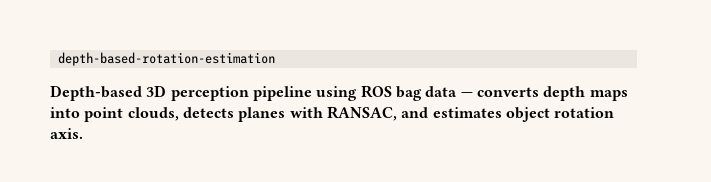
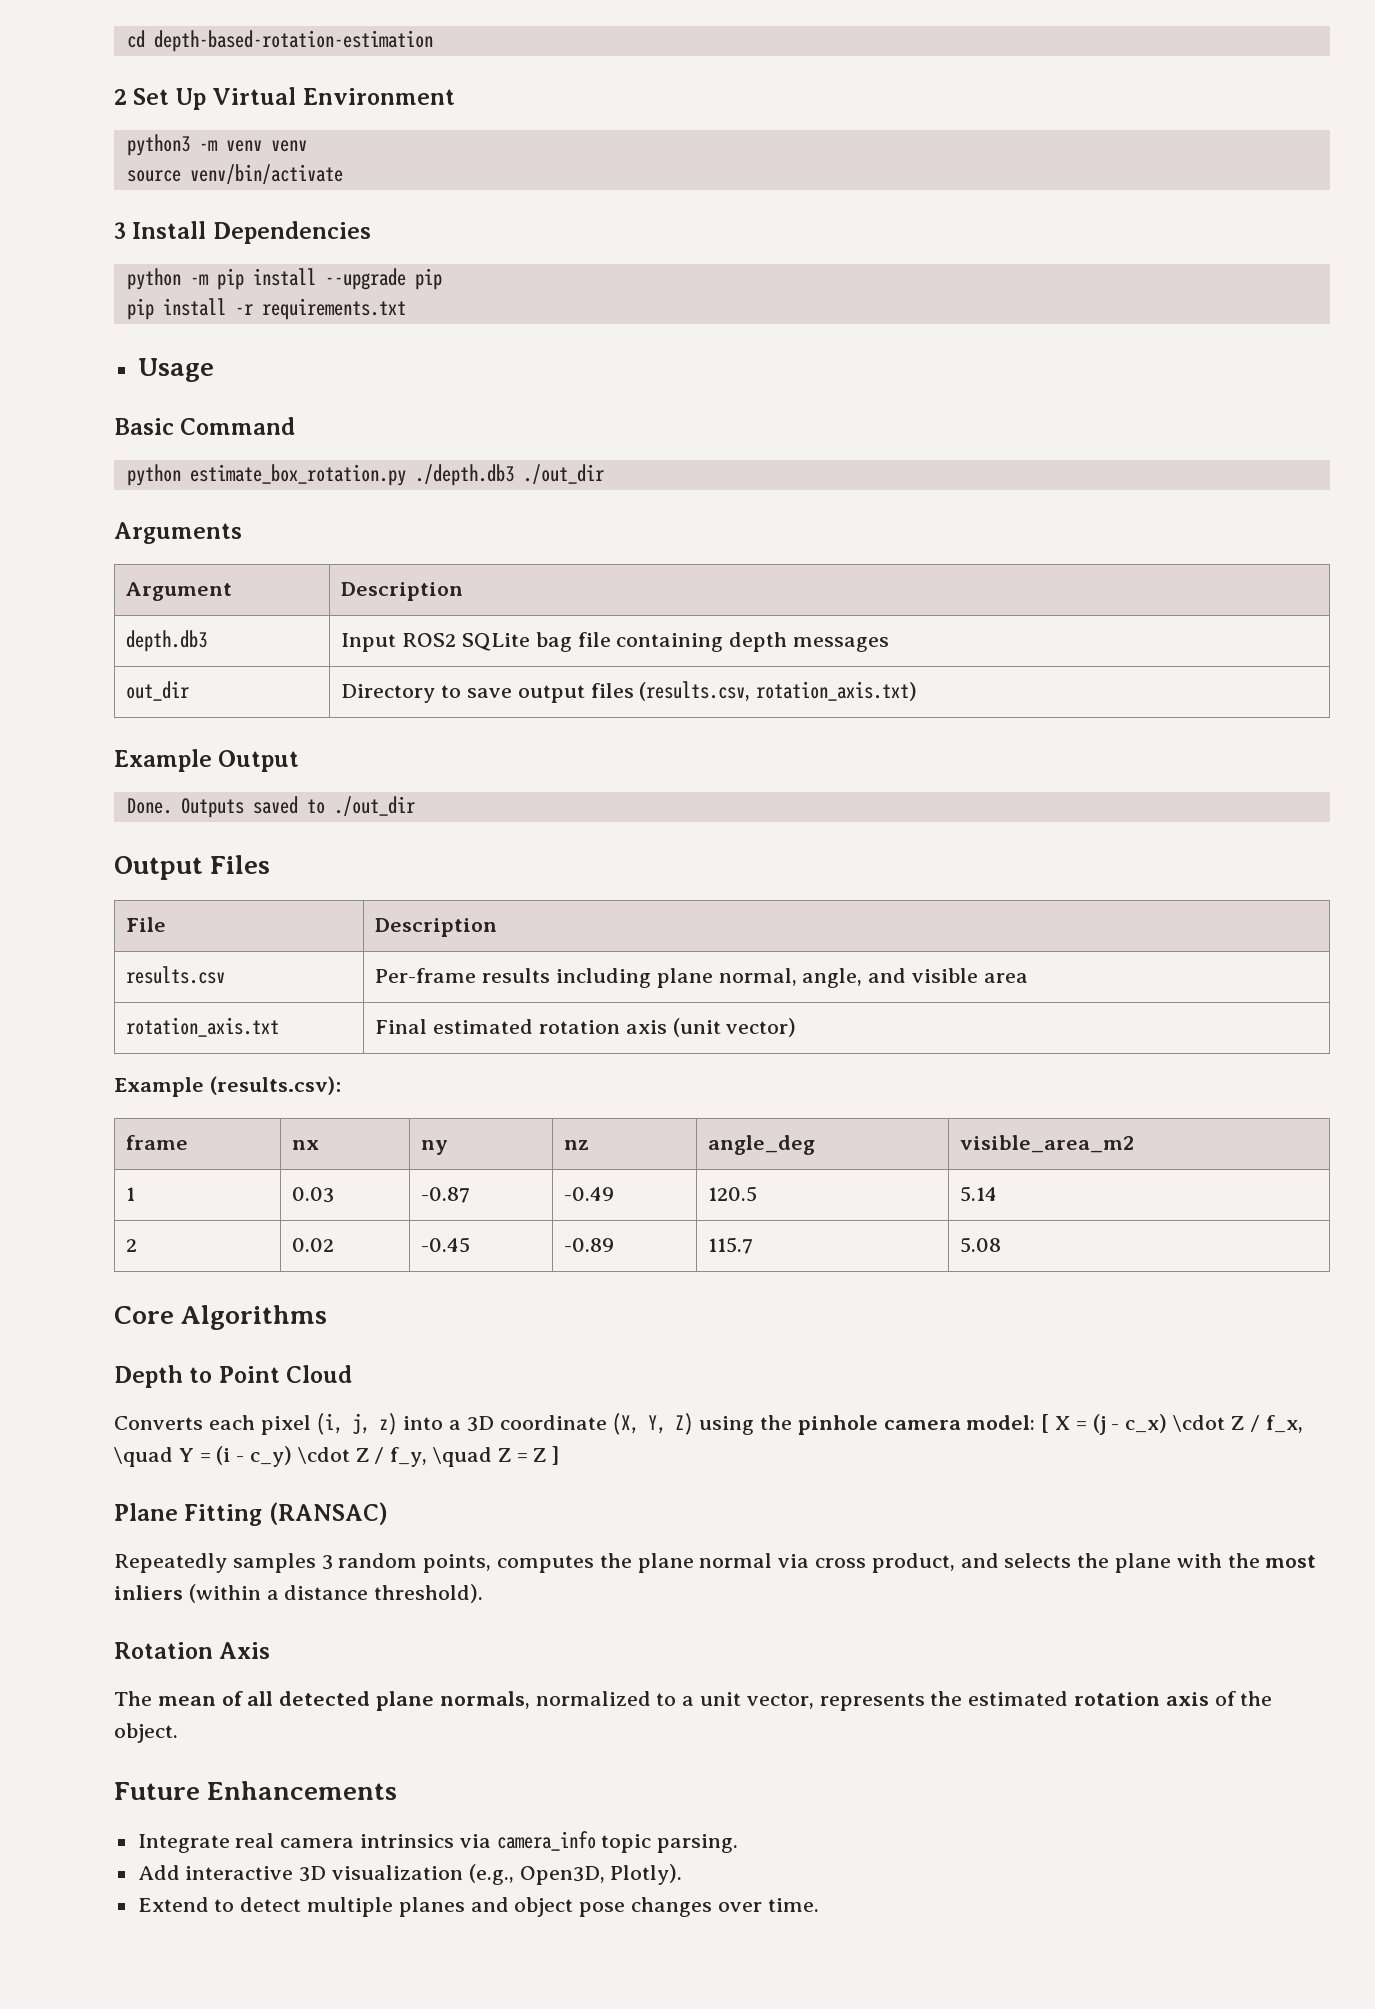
(58, 59) none -> [126,30,145,48] cd
[50,85,628,101] [50,106,615,122] [50,128,83,139] Depth-based 3D perception pipeline using ROS bag data — converts depth maps into point clouds, detects planes with RANSAC, and estimates object rotation axis. -> [114,87,455,110] [126,134,307,156] [126,164,343,184] [114,221,371,244] [126,268,442,290] [126,298,406,320] [137,358,214,382] [114,417,296,435] [126,464,604,486] [114,522,242,544] [126,582,233,601] [341,582,464,601] [126,630,208,652] [341,632,889,652] [126,681,190,701] [341,681,918,703] [114,749,300,772] [126,796,415,818] [114,855,271,880] [126,917,167,932] [375,918,498,937] [126,966,226,984] [375,968,1028,988] [126,1017,280,1037] [375,1018,797,1037] [114,1076,341,1097] [126,1135,189,1150] [292,1140,320,1150] [421,1140,449,1155] [564,1140,590,1150] [708,1135,816,1155] [960,1135,1135,1153] [126,1187,136,1201] [292,1187,335,1203] [421,1187,471,1203] [564,1187,615,1201] [708,1186,758,1202] [960,1186,998,1202] [126,1239,138,1252] [292,1238,335,1252] [421,1237,471,1253] [564,1238,615,1252] [708,1237,754,1254] [960,1237,1002,1253] [114,1305,328,1330] [114,1365,353,1388] [114,1413,1303,1435] [114,1446,560,1467] [114,1502,388,1526] [114,1553,1317,1573] [114,1584,484,1603] [114,1642,271,1659] [114,1691,1273,1711] [114,1723,178,1743] [114,1781,398,1800] [137,1831,739,1853] [137,1864,683,1885] [137,1897,819,1917] 2 Set Up Virtual Environment // python3 -m venv venv // source venv/bin/activate // 3 Install Dependencies // python -m pip install --upgrade pip // pip install -r requirements.txt // Usage // Basic Command // python estimate_box_rotation.py ./depth.db3 ./out_dir // Arguments // Argument | Description // depth.db3 | Input ROS2 SQLite bag file containing depth messages // out_dir | Directory to save output files (results.csv, rotation_axis.txt) // Example Output // Done. Outputs saved to ./out_dir // Output Files // File | Description // results.csv | Per-frame results including plane normal, angle, and visible area // rotation_axis.txt | Final estimated rotation axis (unit vector) // Example (results.csv): // frame | nx | ny | nz | angle_deg | visible_area_m2 // 1 | 0.03 | -0.87 | -0.49 | 120.5 | 5.14 // 2 | 0.02 | -0.45 | -0.89 | 115.7 | 5.08 // Core Algorithms // Depth to Point Cloud // Converts each pixel (i, j, z) into a 3D coordinate (X, Y, Z) using the pinhole camera model: [ X = (j - c_x) \cdot Z / f_x, \quad Y = (i - c_y) \cdot Z / f_y, \quad Z = Z ] // Plane Fitting (RANSAC) // Repeatedly samples 3 random points, computes the plane normal via cross product, and selects the plane with the most inliers (within a distance threshold). // Rotation Axis // The mean of all detected plane normals, normalized to a unit vector, represents the estimated rotation axis of the object. // Future Enhancements // Integrate real camera intrinsics via camera_info topic parsing. // Add interactive 3D visualization (e.g., Open3D, Plotly). // Extend to detect multiple planes and object pose changes over time.

